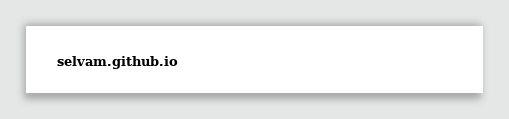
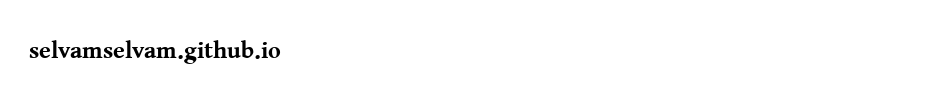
[57,56,178,69] selvam.github.io -> [29,40,281,64] selvamselvam.github.io

